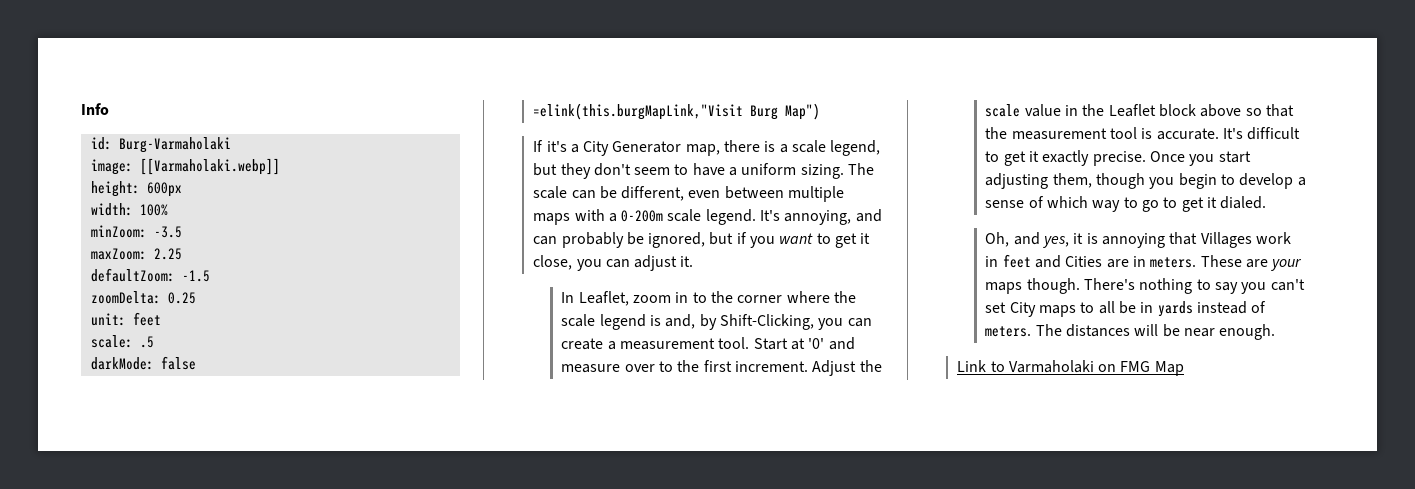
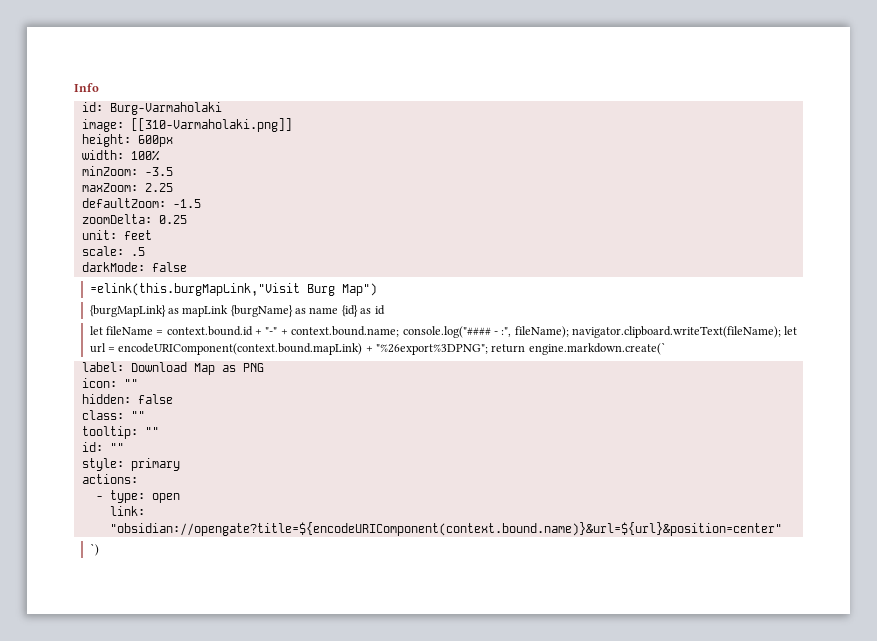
[139,158,280,175] [[Varmaholaki.webp]] -> [130,118,292,132] [[310-Varmaholaki.png]]
[533,140,881,156] [533,163,875,179] [533,186,845,202] [533,209,882,225] [533,232,871,248] [533,255,694,271] [561,291,856,306] [561,314,872,330] [561,337,855,350] [561,360,882,376] [985,104,1294,117] [985,127,1301,140] [985,150,1251,166] [985,173,1306,189] [985,196,1267,212] [985,232,1291,248] [985,254,1303,271] [985,278,1305,294] [985,301,1267,317] [985,324,1276,340] [957,360,1184,376] If it's a City Generator map, there is a scale legend, but they don't seem to have a uniform sizing. The scale can be different, even between multiple maps with a 0-200m scale legend. It's annoying, and can probably be ignored, but if you want to get it close, you can adjust it. // In Leaflet, zoom in to the corner where the scale legend is and, by Shift-Clicking, you can create a measurement tool. Start at '0' and measure over to the first increment. Adjust the scale value in the Leaflet block above so that the measurement tool is accurate. It's difficult to get it exactly precise. Once you start adjusting them, though you begin to develop a sense of which way to go to get it dialed. // Oh, and yes, it is annoying that Villages work in feet and Cities are in meters. These are your maps though. There's nothing to say you can't set City maps to all be in yards instead of meters. The distances will be near enough. // Link to Varmaholaki on FMG Map -> [89,305,385,317] [89,326,798,338] [89,342,666,355] [81,362,264,375] [81,378,138,388] [81,394,173,404] [81,410,145,420] [81,426,159,439] [81,442,124,452] [81,458,180,471] [81,474,138,484] [95,490,180,503] [109,506,145,516] [109,522,782,536] [89,543,99,556] {burgMapLink} as mapLink {burgName} as name {id} as id // let fileName = context.bound.id + "-" + context.bound.name; console.log("#### - :", fileName); navigator.clipboard.writeText(fileName); let url = encodeURIComponent(context.bound.mapLink) + "%26export%3DPNG"; return engine.markdown.create(` // label: Download Map as PNG // icon: "" // hidden: false // class: "" // tooltip: "" // id: "" // style: primary // actions: // - type: open // link: "obsidian://opengate?title=${encodeURIComponent(context.bound.name)}&url=${url}&position=center" // `)

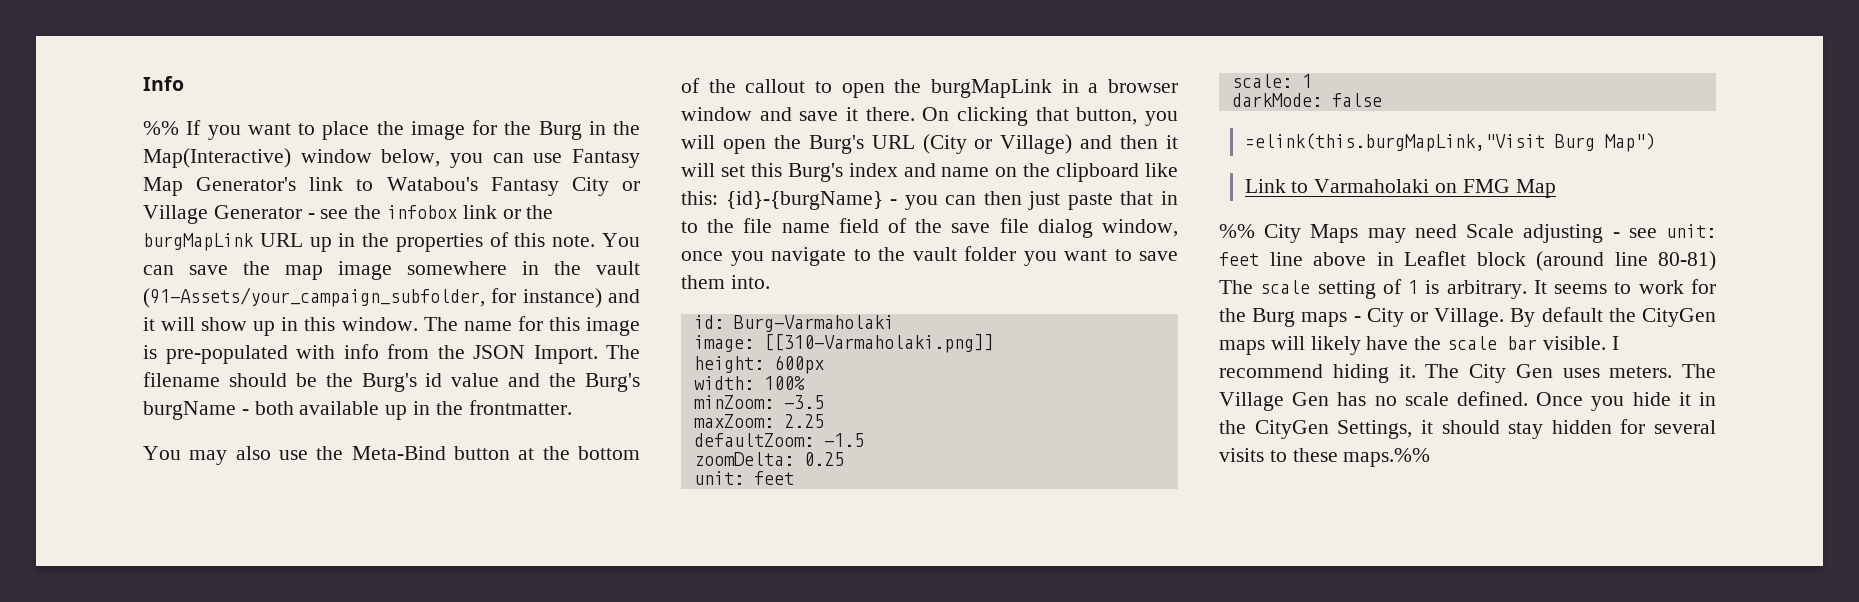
(99, 87) none -> [143,120,640,140] [143,148,640,168] [143,177,640,196] [143,205,554,224] [143,232,640,252] [143,261,640,280] [143,287,640,308] [143,316,640,336] [143,344,640,364] [143,372,641,392] [143,400,572,420] [143,446,640,465] [681,78,1178,98] [681,107,1178,126] [681,134,1178,154] [681,163,1178,182] [681,191,1178,210] [681,218,1178,238] [681,246,1178,266] [681,275,770,289] // %% If you want to place the image for the Burg in the Map(Interactive) window below, you can use Fantasy Map Generator's link to Watabou's Fantasy City or Village Generator - see the infobox link or the burgMapLink URL up in the properties of this note. You can save the map image somewhere in the vault (91-Assets/your_campaign_subfolder, for instance) and it will show up in this window. The name for this image is pre-populated with info from the JSON Import. The filename should be the Burg's id value and the Burg's burgName - both available up in the frontmatter. // You may also use the Meta-Bind button at the bottom of the callout to open the burgMapLink in a browser window and save it there. On clicking that button, you will open the Burg's URL (City or Village) and then it will set this Burg's index and name on the clipboard like this: {id}-{burgName} - you can then just paste that in to the file name field of the save file dialog window, once you navigate to the vault folder you want to save them into.
[130,247,145,256] .5 -> [1301,74,1312,88] 1
[89,305,385,317] [89,326,798,338] [89,342,666,355] [81,362,264,375] [81,378,138,388] [81,394,173,404] [81,410,145,420] [81,426,159,439] [81,442,124,452] [81,458,180,471] [81,474,138,484] [95,490,180,503] [109,506,145,516] [109,522,782,536] [89,543,99,556] {burgMapLink} as mapLink {burgName} as name {id} as id // let fileName = context.bound.id + "-" + context.bound.name; console.log("#### - :", fileName); navigator.clipboard.writeText(fileName); let url = encodeURIComponent(context.bound.mapLink) + "%26export%3DPNG"; return engine.markdown.create(` // label: Download Map as PNG // icon: "" // hidden: false // class: "" // tooltip: "" // id: "" // style: primary // actions: // - type: open // link: "obsidian://opengate?title=${encodeURIComponent(context.bound.name)}&url=${url}&position=center" // `) -> [1244,179,1556,198] [1219,224,1716,243] [1219,251,1716,271] [1219,279,1716,299] [1219,307,1716,327] [1219,336,1619,355] [1219,364,1716,383] [1219,391,1716,411] [1219,419,1716,439] [1219,448,1431,467] Link to Varmaholaki on FMG Map // %% City Maps may need Scale adjusting - see unit: feet line above in Leaflet block (around line 80-81) The scale setting of 1 is arbitrary. It seems to work for the Burg maps - City or Village. By default the CityGen maps will likely have the scale bar visible. I recommend hiding it. The City Gen uses meters. The Village Gen has no scale defined. Once you hide it in the CityGen Settings, it should stay hidden for several visits to these maps.%%

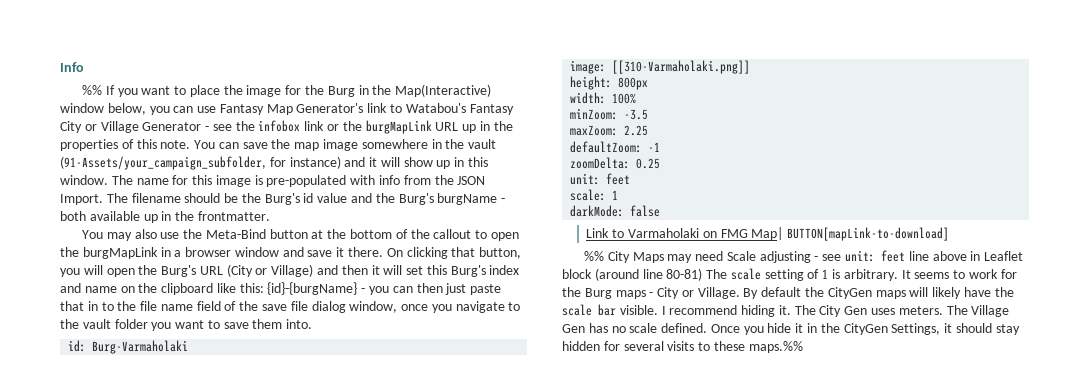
[773,355,824,374] 600px -> [618,77,649,90] 800px
[823,433,864,447] -1.5 -> [648,142,661,152] -1
[1244,133,1655,152] // =elink(this.burgMapLink,"Visit Burg Map") -> (661, 211) none
[1515,179,1556,198] Map -> [751,227,950,241] Map| BUTTON[mapLink-to-download]

